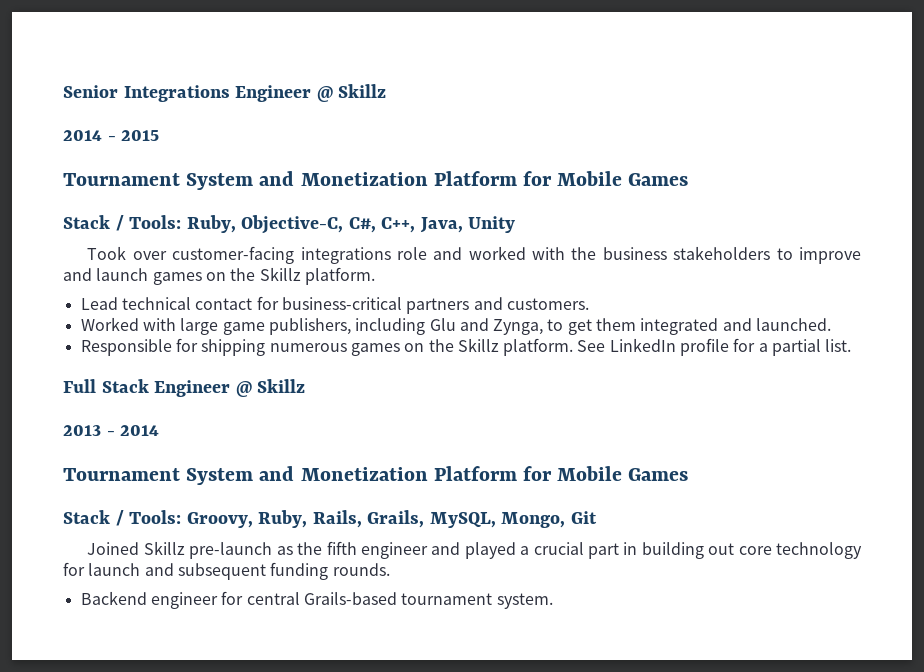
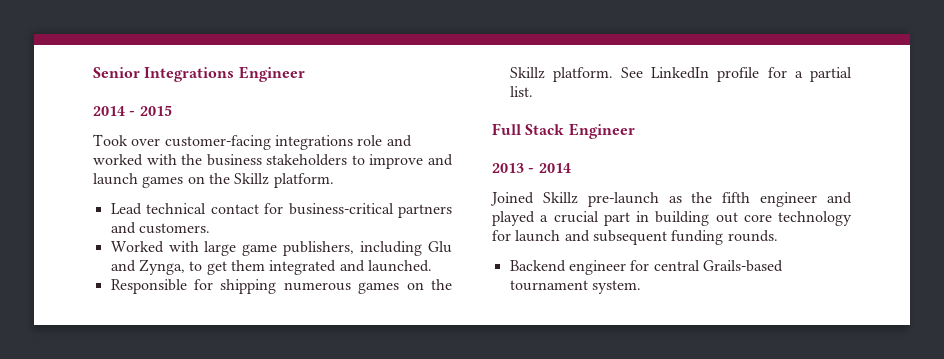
[316,84,387,102] @ Skillz -> (305, 74) none
[63,171,689,190] [63,215,516,234] // Tournament System and Monetization Platform for Mobile Games // Stack / Tools: Ruby, Objective-C, C#, C++, Java, Unity -> (172, 110) none
[235,379,306,397] @ Skillz -> (635, 131) none
[63,466,689,485] [63,510,597,528] // Tournament System and Monetization Platform for Mobile Games // Stack / Tools: Groovy, Ruby, Rails, Grails, MySQL, Mongo, Git -> (571, 168) none

